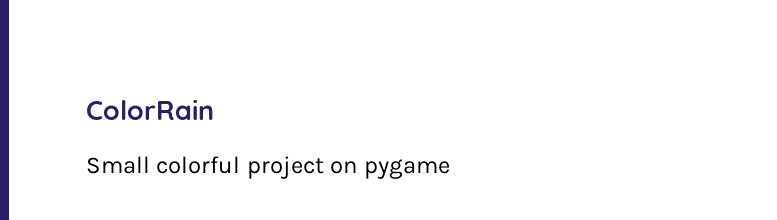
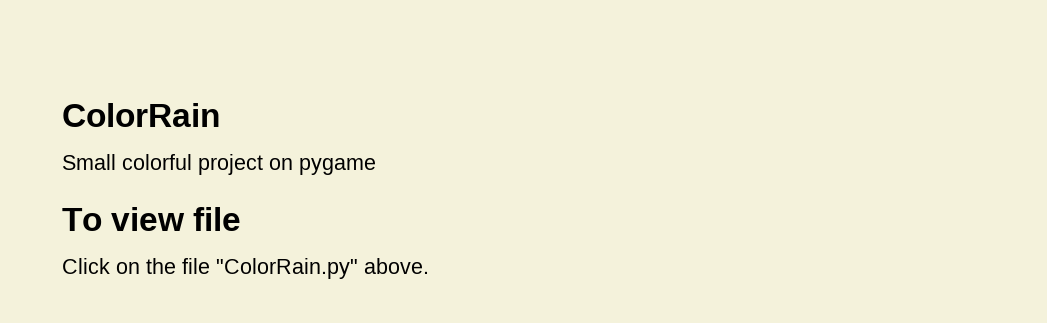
(450, 169) none -> [62,207,242,231] [62,258,429,279] // To view file // Click on the file "ColorRain.py" above.

